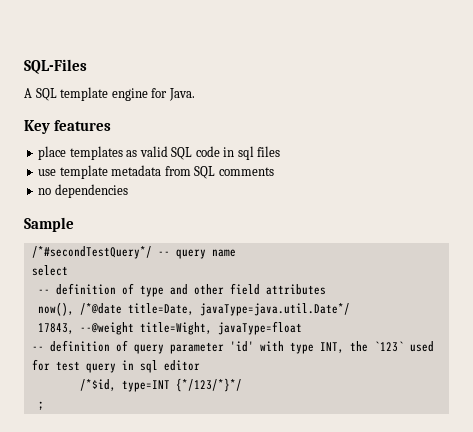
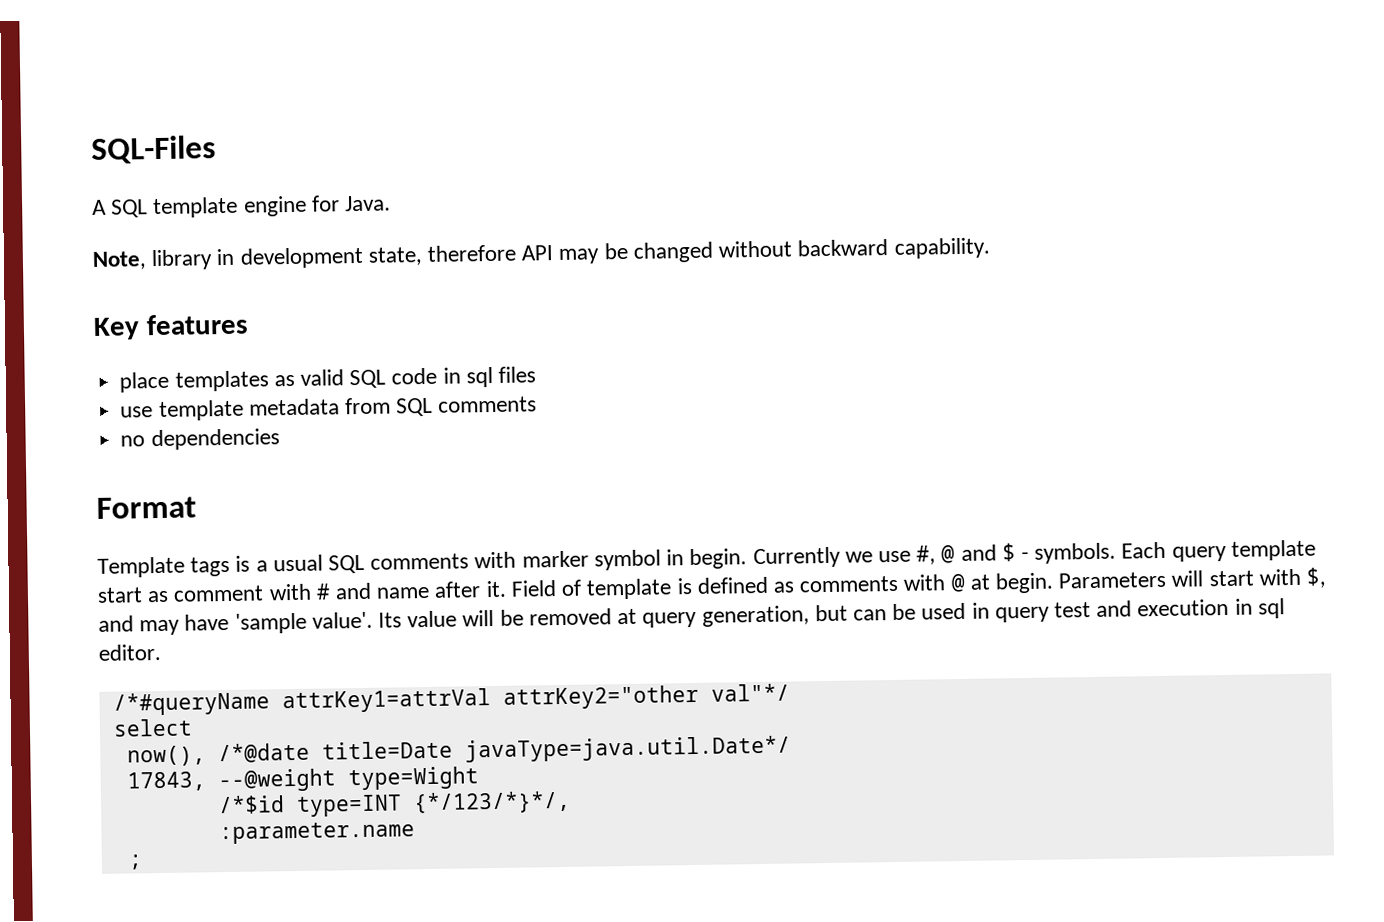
(195, 94) none -> [92,237,990,271] // Note, library in development state, therefore API may be changed without backward capability.
[24,217,74,232] [31,246,236,259] [31,265,68,276] [37,283,326,297] Sample // /*#secondTestQuery*/ -- query name // select // -- definition of type and other field attributes -> [96,496,196,519] [97,539,1316,578] [97,567,1327,603] [98,598,1285,636] [98,643,161,661] [112,683,790,716] [112,718,193,737] Format // Template tags is a usual SQL comments with marker symbol in begin. Currently we use #, @ and $ - symbols. Each query template start as comment with # and name after it. Field of template is defined as comments with @ at begin. Parameters will start with $, and may have 'sample value'. Its value will be removed at query generation, but can be used in query test and execution in sql editor. // /*#queryName attrKey1=attrVal attrKey2="other val"*/ // select
[127,303,194,315] title=Date, -> [321,740,453,760] title=Date
[139,321,302,335] [31,340,434,354] [31,359,200,373] [79,378,242,392] title=Wight, javaType=float // -- definition of query parameter 'id' with type INT, the `123` used for test query in sql editor // /*$id, type=INT {*/123/*}*/ -> [347,766,479,791] [217,790,571,817] [218,821,415,845] type=Wight // /*$id type=INT {*/123/*}*/, // :parameter.name

